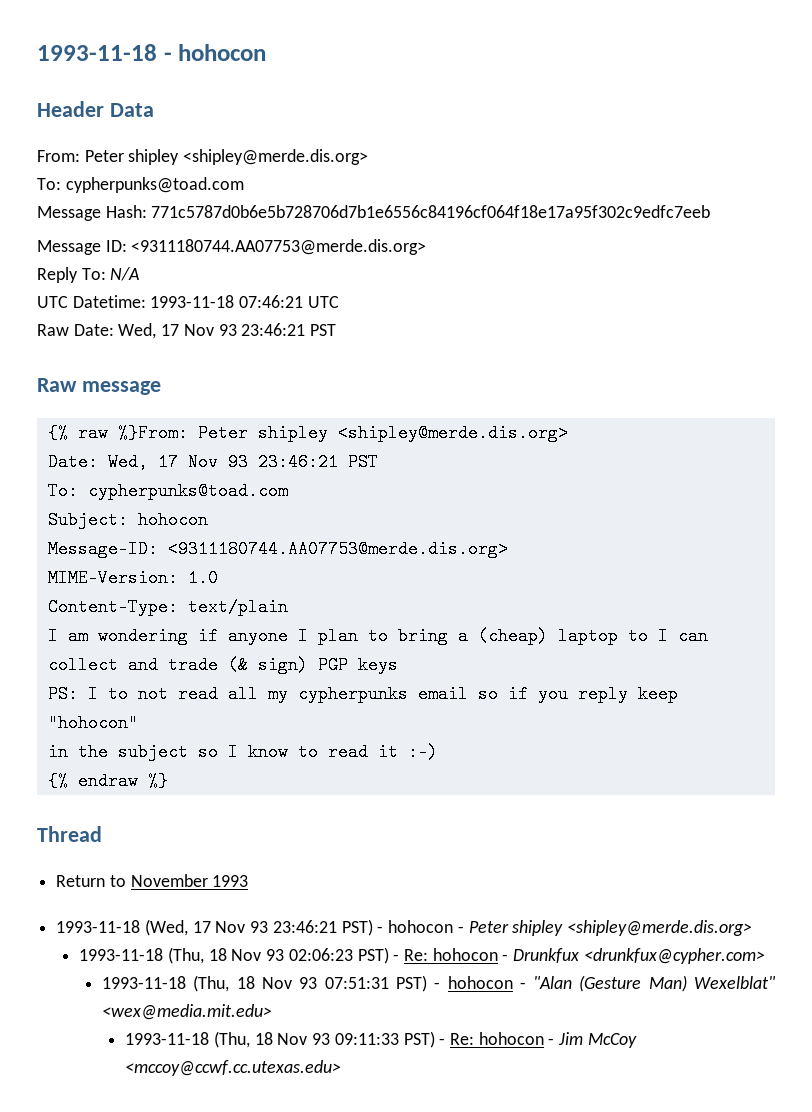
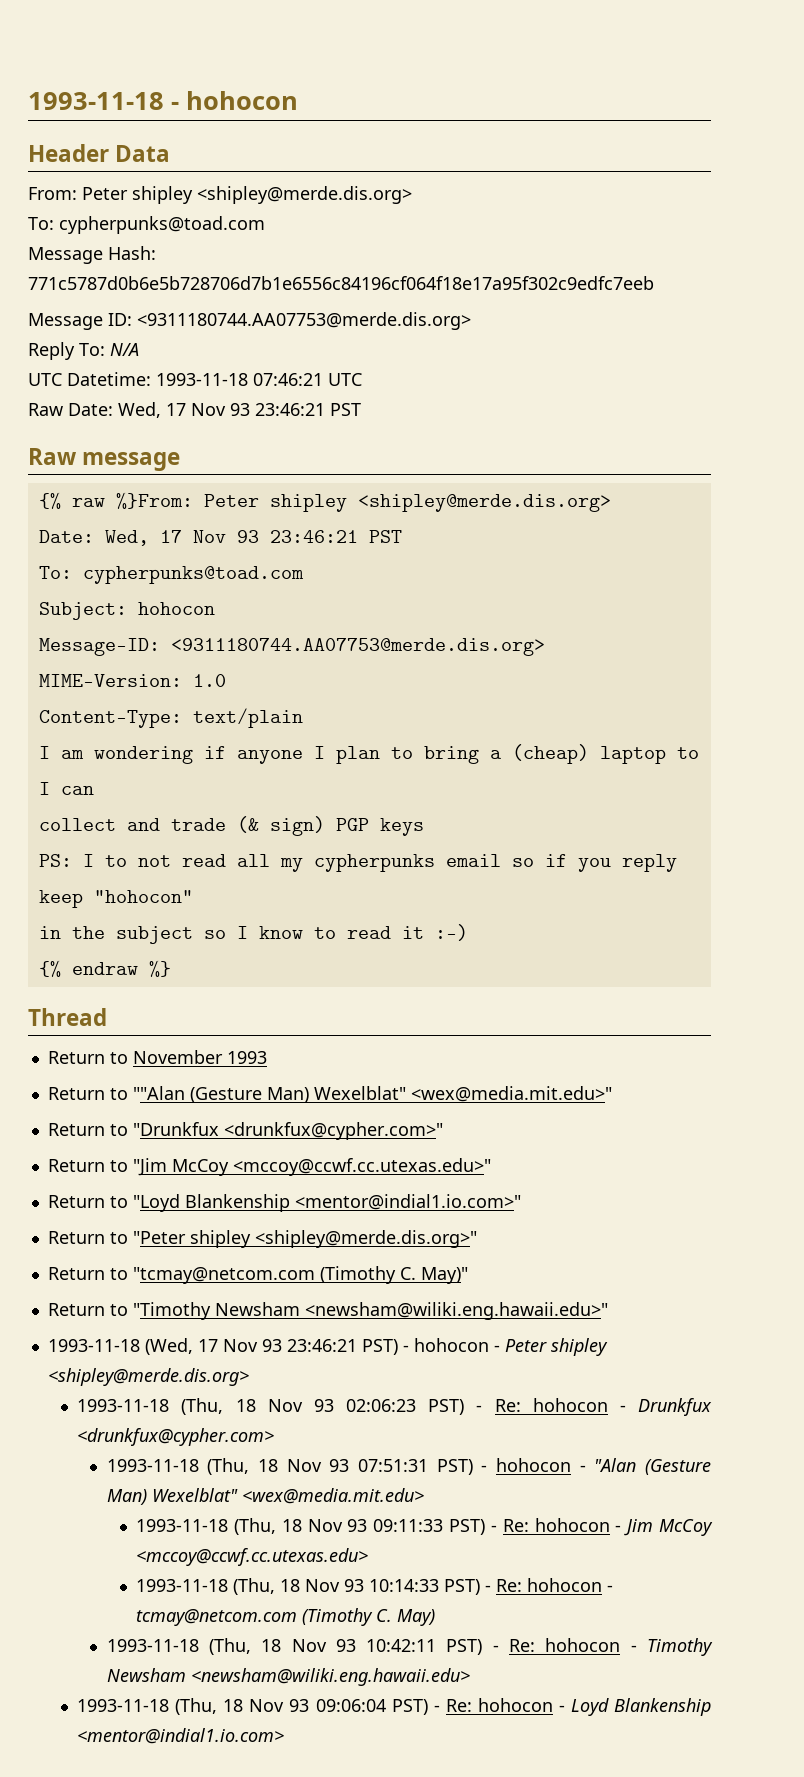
(249, 881) none -> [47,1086,612,1103] [47,1122,443,1140] [47,1158,491,1176] [47,1194,521,1212] [47,1230,477,1248] [47,1266,468,1284] [47,1302,608,1320] // Return to ""Alan (Gesture Man) Wexelblat" <wex@media.mit.edu>" // Return to "Drunkfux <drunkfux@cypher.com>" // Return to "Jim McCoy <mccoy@ccwf.cc.utexas.edu>" // Return to "Loyd Blankenship <mentor@indial1.io.com>" // Return to "Peter shipley <shipley@merde.dis.org>" // Return to "tcmay@netcom.com (Timothy C. May)" // Return to "Timothy Newsham <newsham@wiliki.eng.hawaii.edu>"
(342, 1068) none -> [136,1578,614,1595] [136,1608,436,1626] [106,1638,713,1656] [106,1668,470,1686] [77,1698,711,1716] [77,1728,285,1744] // 1993-11-18 (Thu, 18 Nov 93 10:14:33 PST) - Re: hohocon - tcmay@netcom.com (Timothy C. May) // 1993-11-18 (Thu, 18 Nov 93 10:42:11 PST) - Re: hohocon - Timothy Newsham <newsham@wiliki.eng.hawaii.edu> // 1993-11-18 (Thu, 18 Nov 93 09:06:04 PST) - Re: hohocon - Loyd Blankenship <mentor@indial1.io.com>

